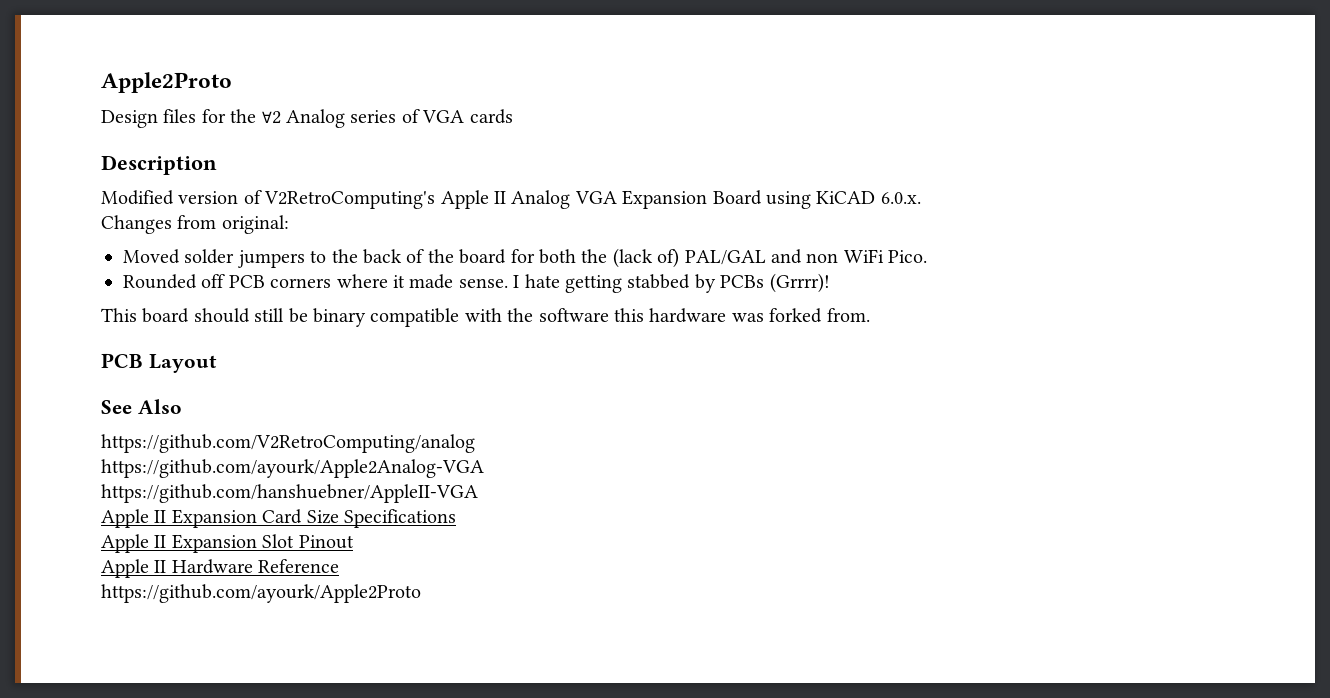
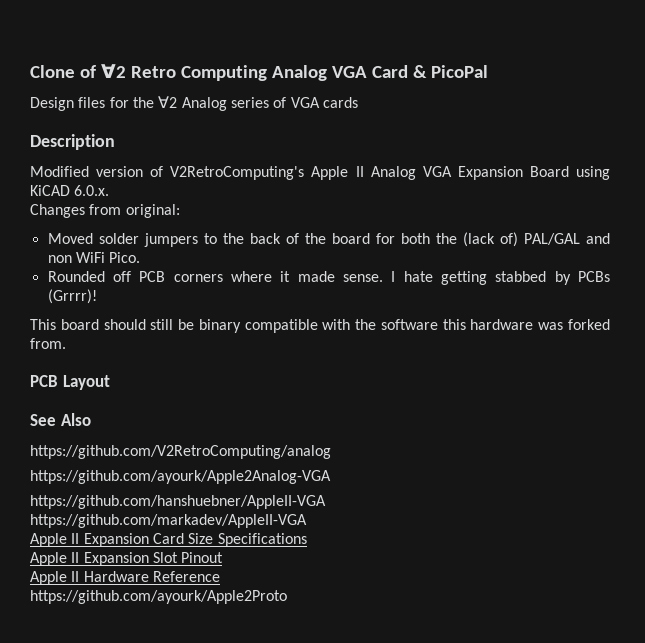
[101,72,232,93] Apple2Proto -> [30,64,488,81] Clone of ∀2 Retro Computing Analog VGA Card & PicoPal
(478, 493) none -> [30,514,307,528] // https://github.com/markadev/AppleII-VGA

